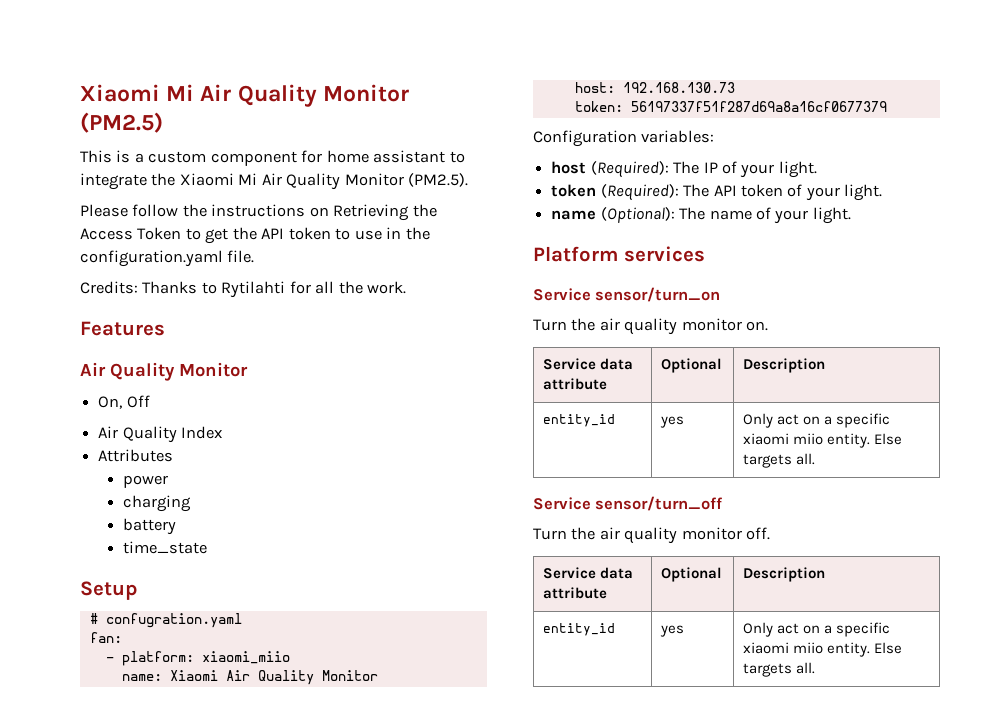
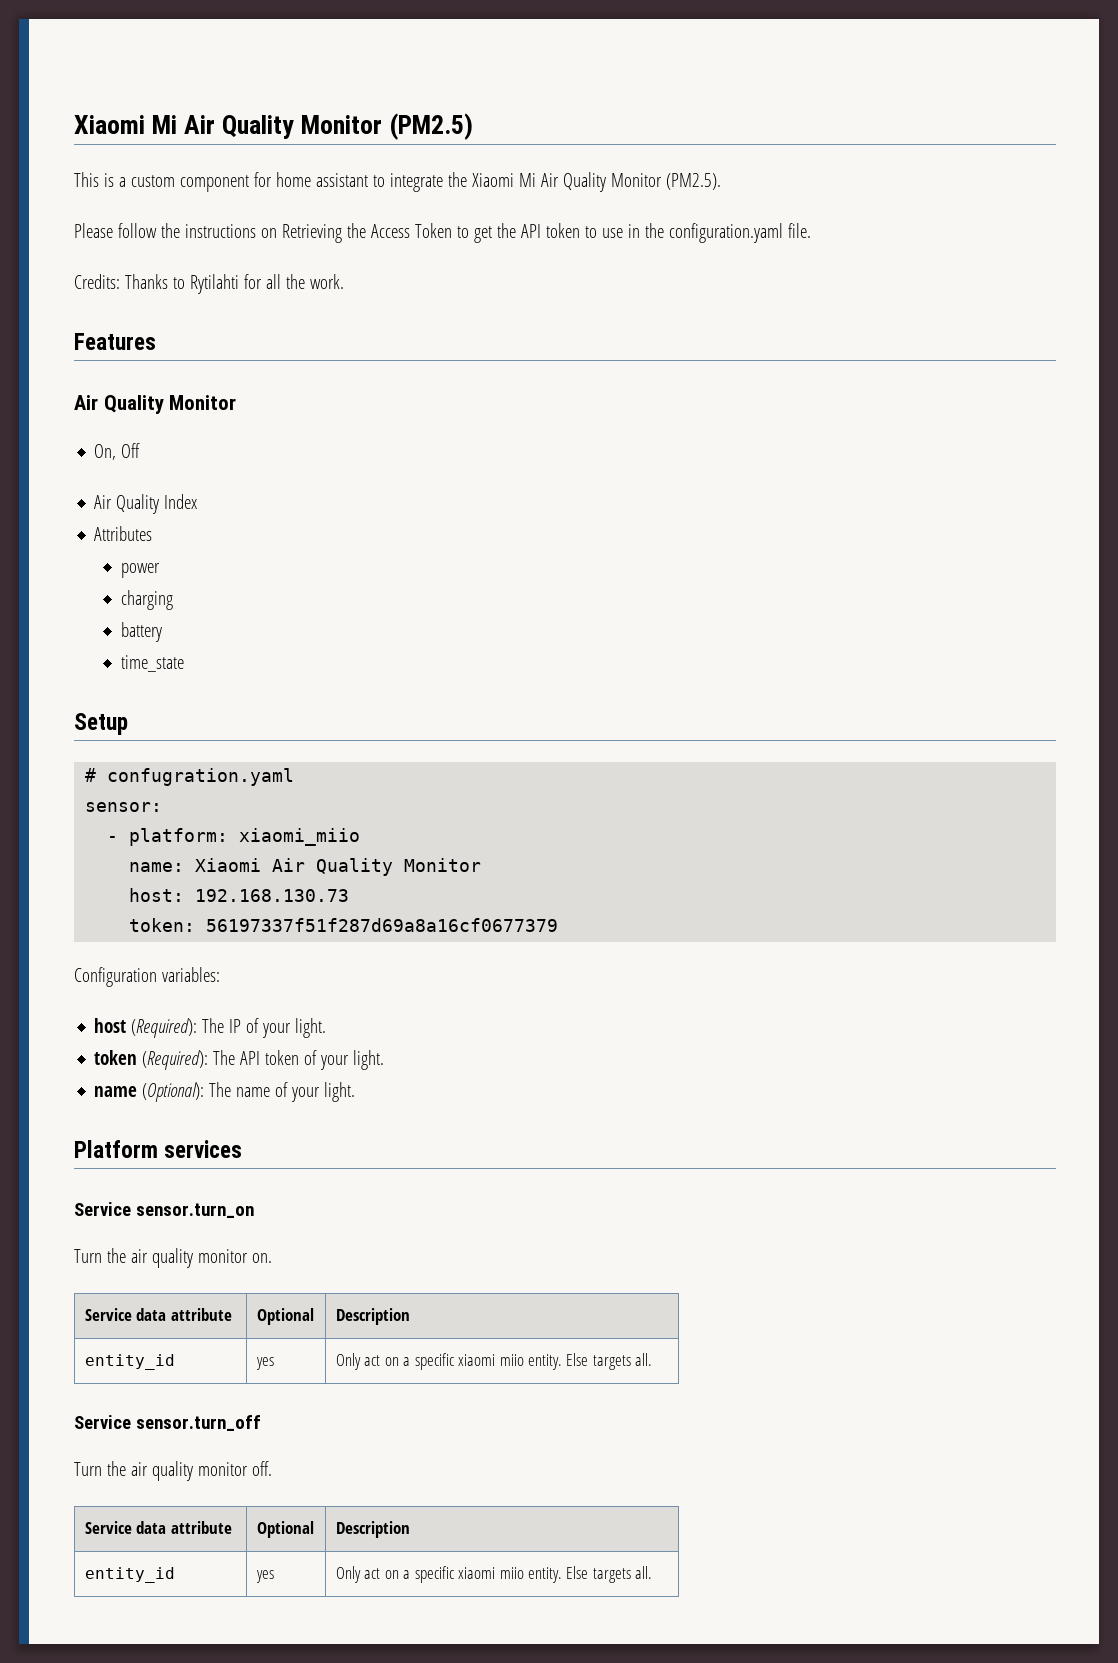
[89,632,122,643] fan: -> [85,802,163,812] sensor:
[595,287,721,302] sensor/turn_on -> [135,1203,254,1218] sensor.turn_on
[595,496,724,511] sensor/turn_off -> [135,1415,261,1431] sensor.turn_off

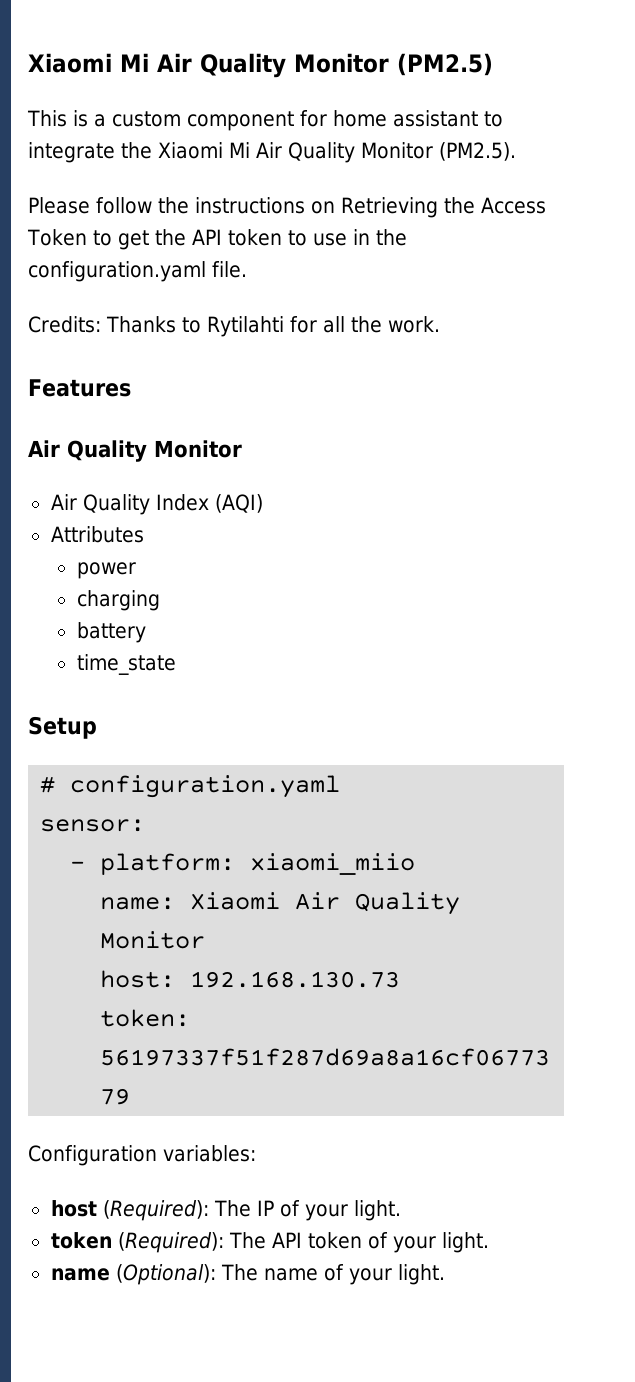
[94,443,141,460] // On, Off -> (242, 449) none
(198, 501) none -> [214,494,263,513] (AQI)
[107,768,295,786] confugration.yaml -> [70,775,341,798] configuration.yaml
[74,1140,243,1158] [74,1202,254,1218] [74,1248,272,1268] [84,1308,232,1321] [256,1308,314,1325] [335,1308,410,1325] [84,1354,175,1370] [255,1357,274,1370] [335,1353,653,1370] [74,1415,261,1431] [74,1461,272,1481] [84,1521,232,1534] [256,1521,314,1538] [335,1521,410,1538] [84,1567,175,1583] [255,1570,274,1583] [335,1566,653,1583] // Platform services // Service sensor.turn_on // Turn the air quality monitor on. // Service data attribute | Optional | Description // entity_id | yes | Only act on a specific xiaomi miio entity. Else targets all. // Service sensor.turn_off // Turn the air quality monitor off. // Service data attribute | Optional | Description // entity_id | yes | Only act on a specific xiaomi miio entity. Else targets all. -> (445, 1274) none

